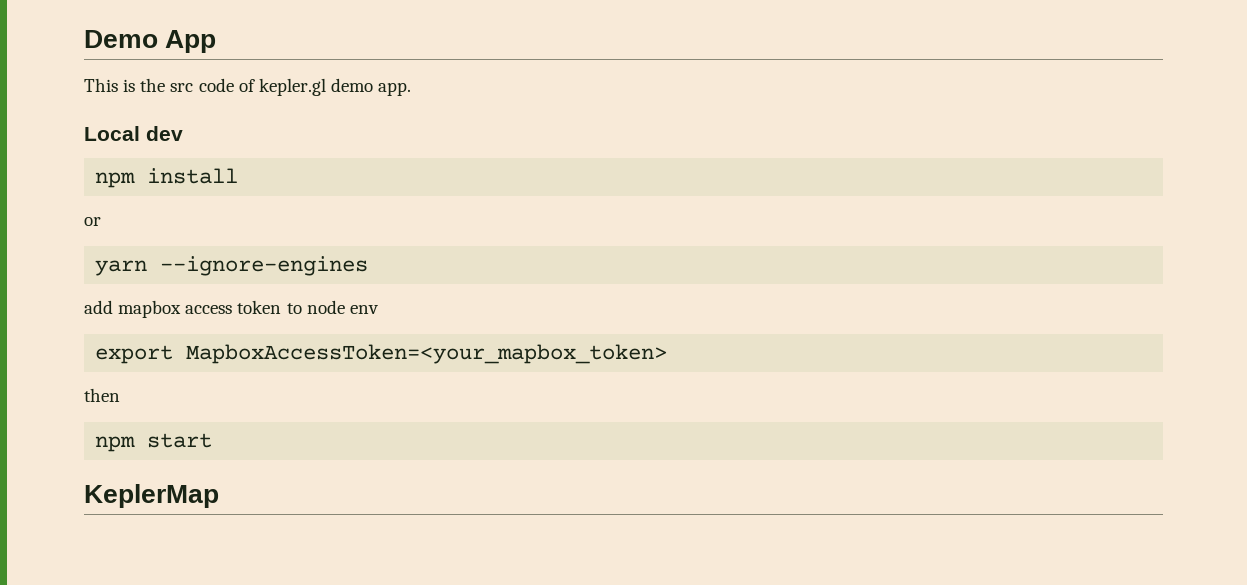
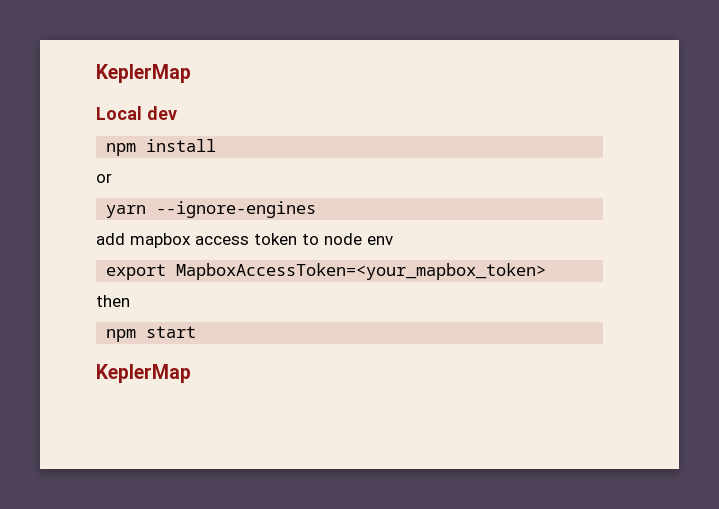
[84,30,217,53] [84,78,412,96] Demo App // This is the src code of kepler.gl demo app. -> [96,64,191,83] KeplerMap

